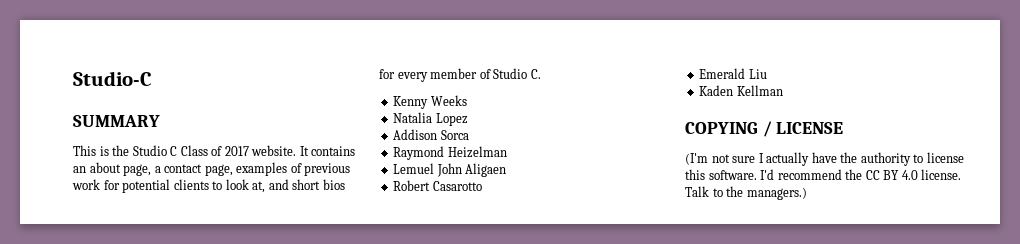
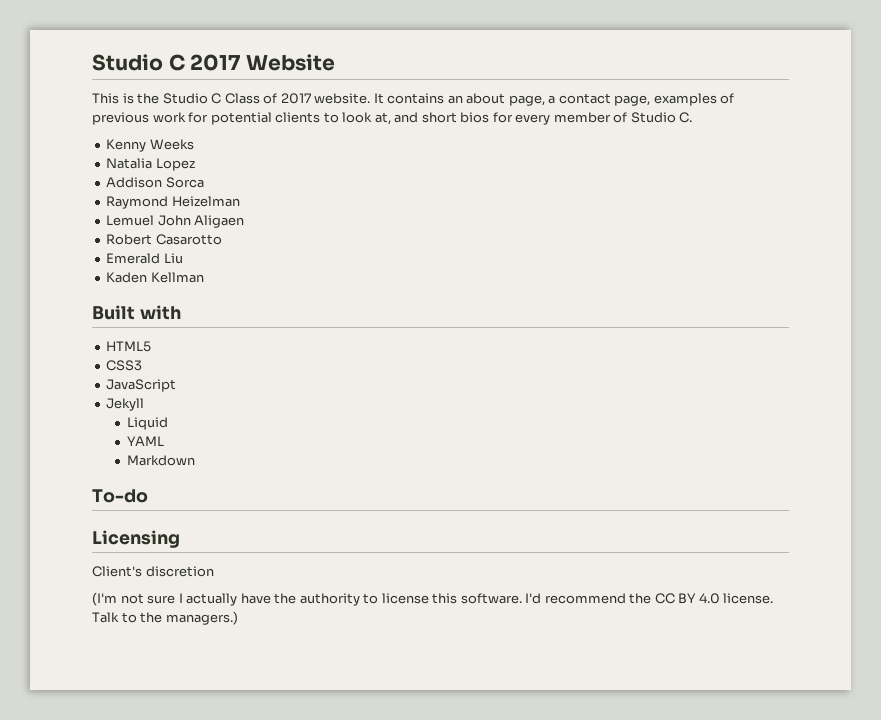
[73,71,152,86] [73,115,160,127] Studio-C // SUMMARY -> [92,54,335,71] Studio C 2017 Website
[685,121,844,137] COPYING / LICENSE -> [92,305,181,320] [106,341,152,352] [106,360,143,371] [106,379,177,392] [106,398,145,411] [126,417,168,430] [126,436,164,446] [126,455,195,466] [92,489,148,503] [92,530,180,548] [92,566,214,577] Built with // HTML5 // CSS3 // JavaScript // Jekyll // Liquid // YAML // Markdown // To-do // Licensing // Client's discretion

